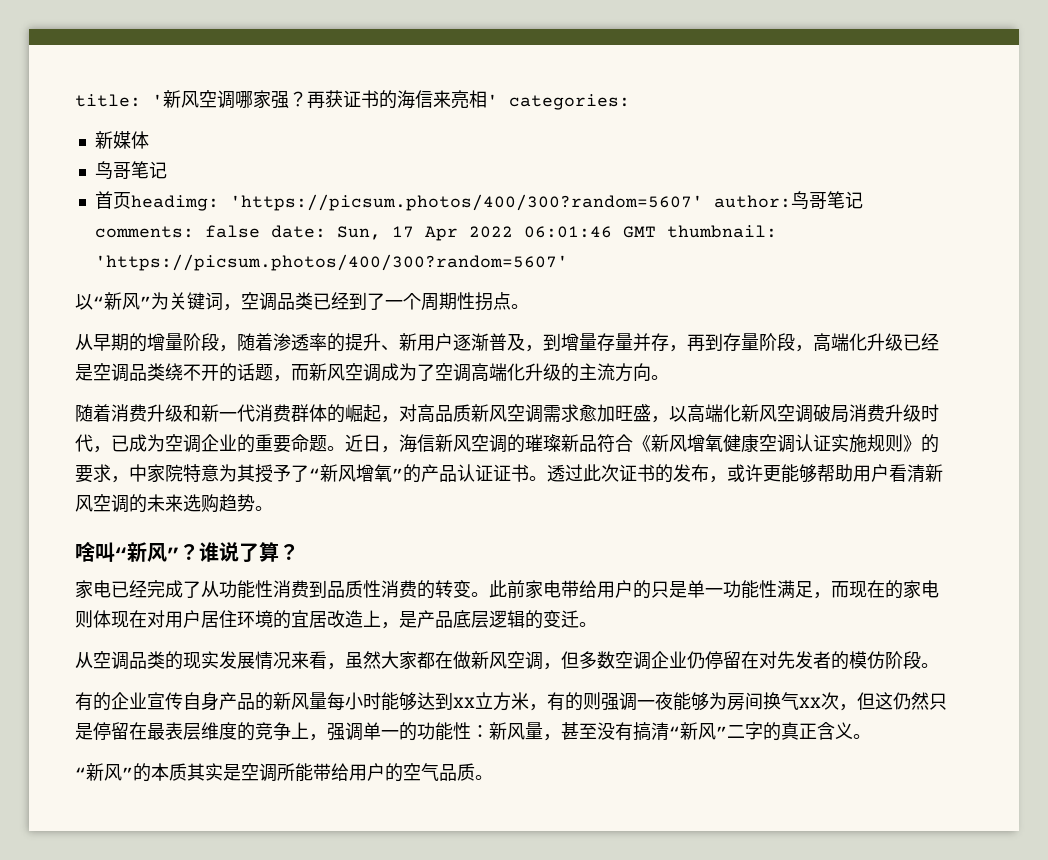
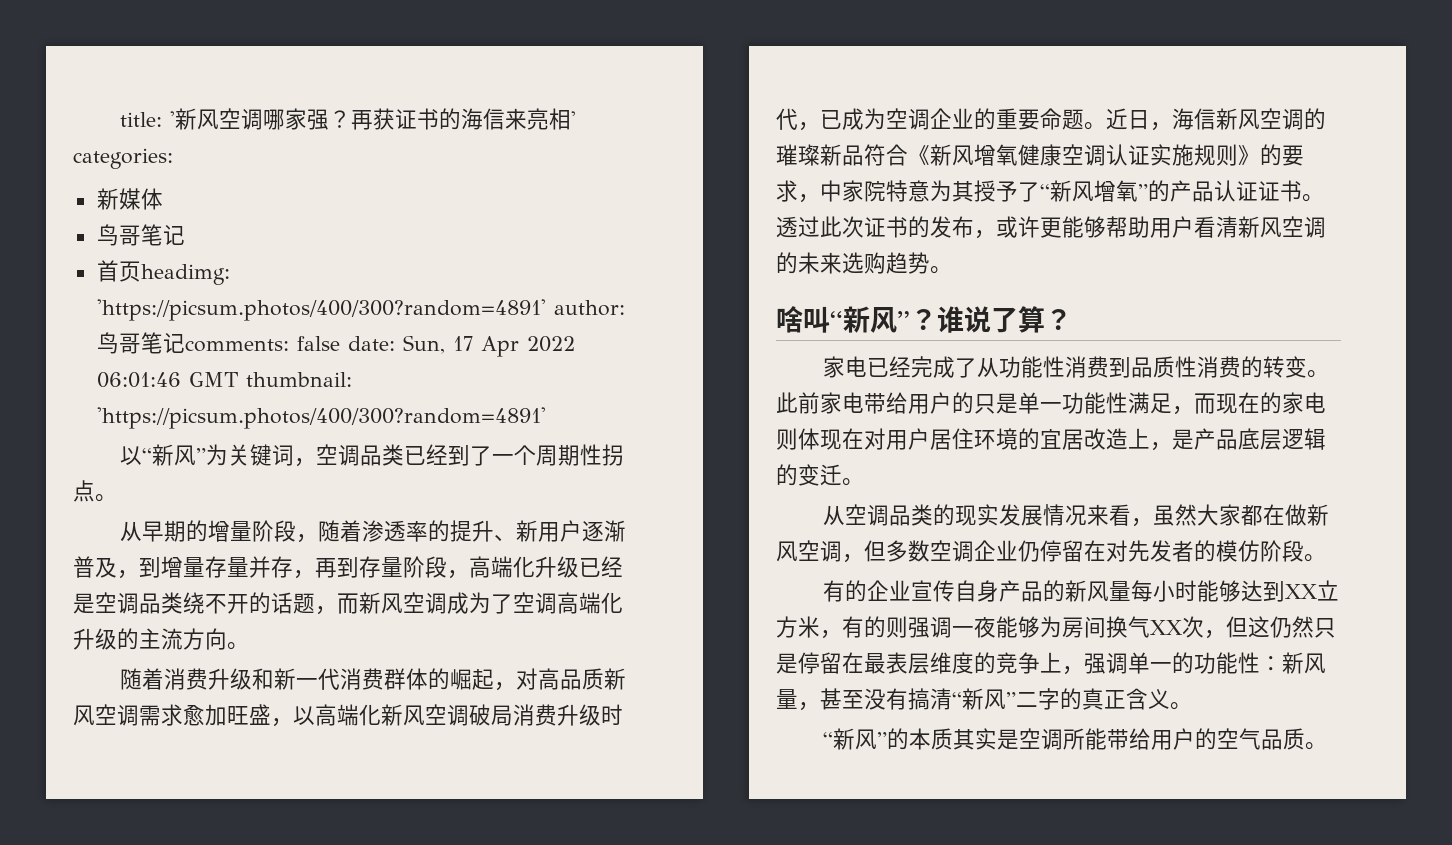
[229,194,703,211] 'https://picsum.photos/400/300?random=5607' -> [96,299,546,321] 'https://picsum.photos/400/300?random=4891'
[94,254,568,271] 'https://picsum.photos/400/300?random=5607' -> [96,407,546,429] 'https://picsum.photos/400/300?random=4891'

